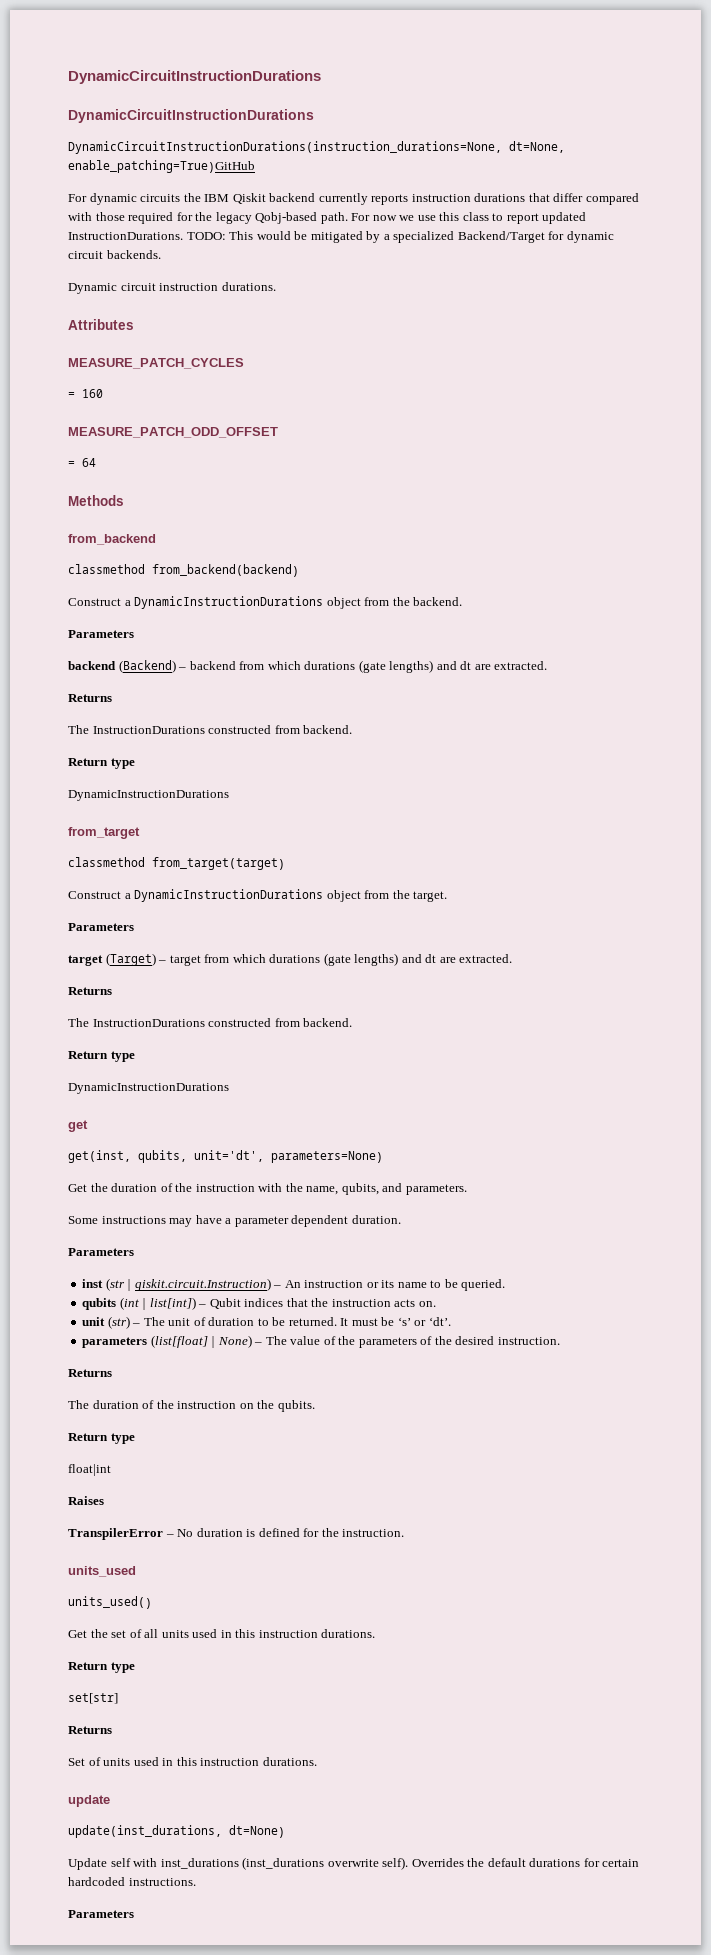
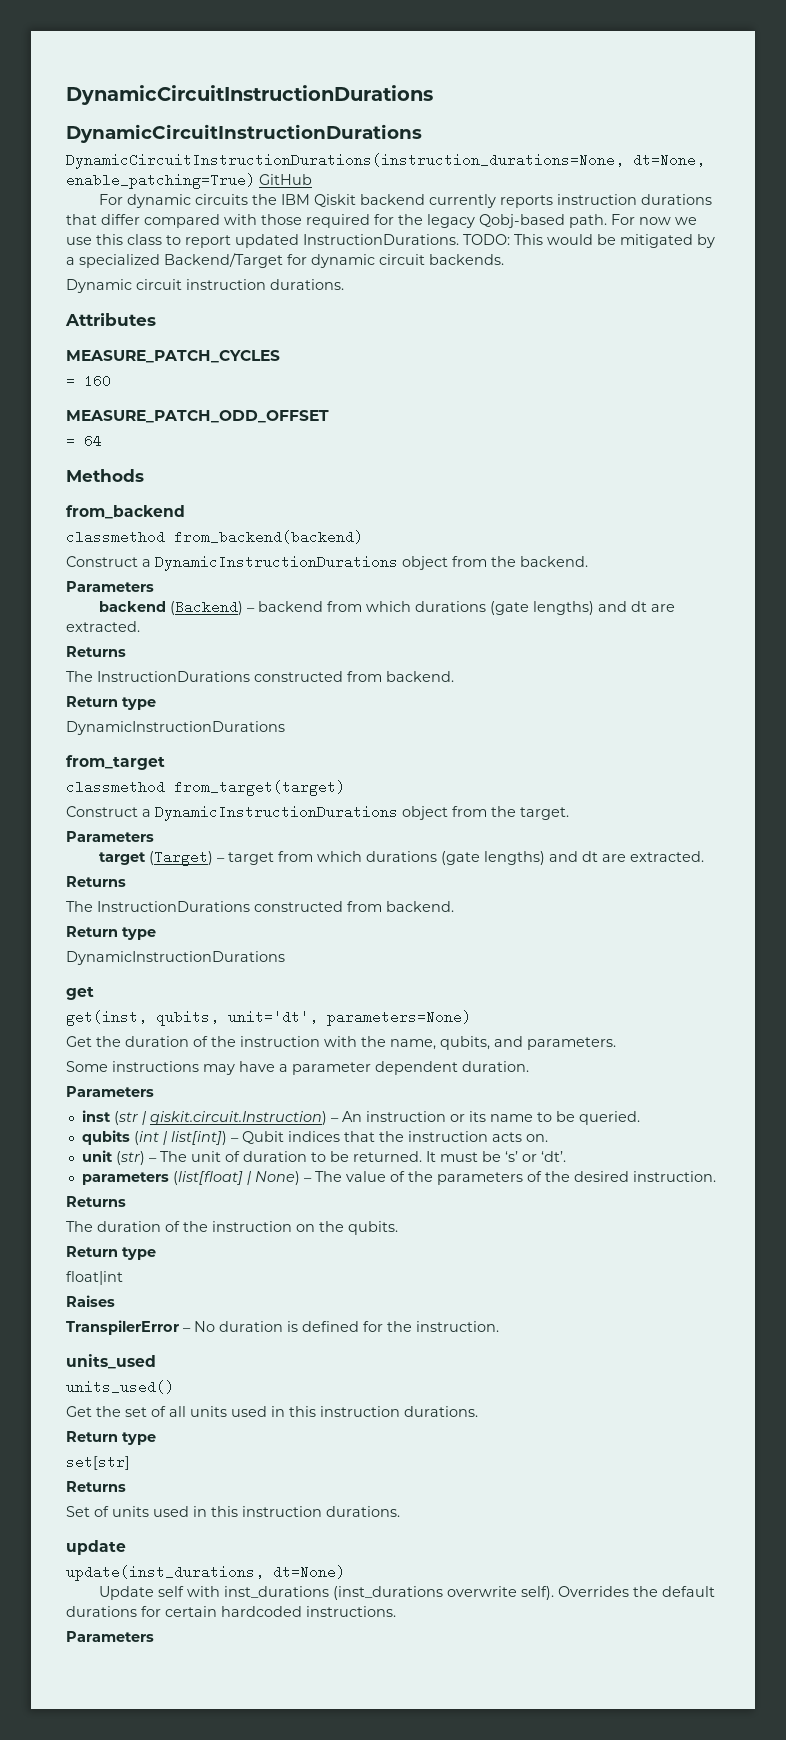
[68,160,255,173] enable_patching=True)GitHub -> [66,173,312,189] enable_patching=True) GitHub

